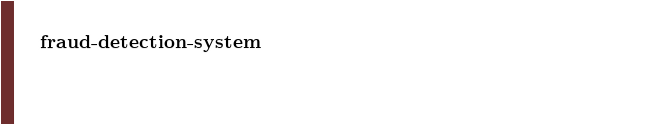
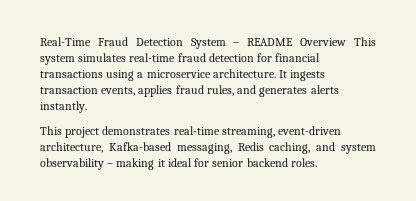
[39,35,261,53] fraud-detection-system -> [40,37,376,49] [40,53,321,65] [40,69,326,81] [40,85,339,97] [40,101,87,113] [40,126,342,138] [40,142,376,154] [40,158,317,170] Real-Time Fraud Detection System – README Overview This system simulates real-time fraud detection for financial transactions using a microservice architecture. It ingests transaction events, applies fraud rules, and generates alerts instantly. // This project demonstrates real-time streaming, event-driven architecture, Kafka-based messaging, Redis caching, and system observability – making it ideal for senior backend roles.

